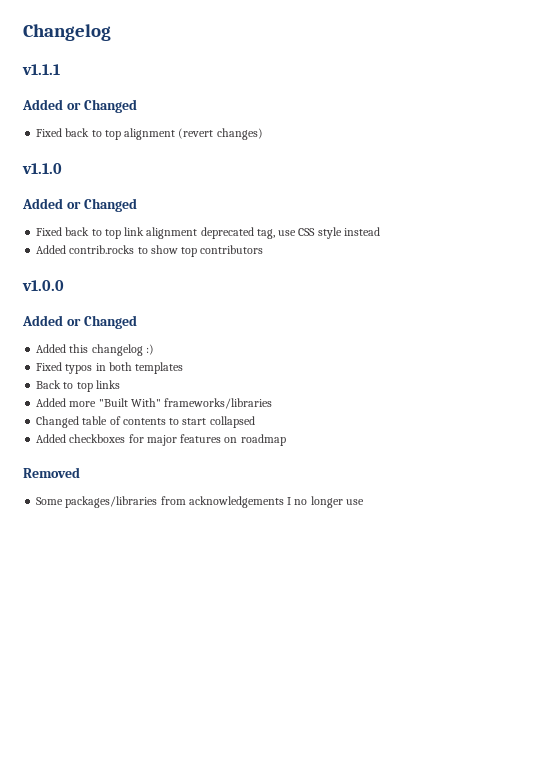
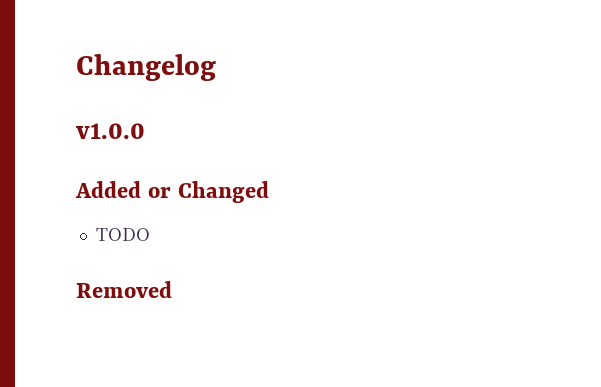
[22,64,60,75] [22,99,137,113] [36,128,263,140] [22,163,62,174] [22,198,137,212] [36,227,380,239] [36,245,264,257] [22,280,64,291] [22,315,137,329] [36,344,154,356] [36,362,184,374] [36,380,120,392] [36,398,273,409] [36,416,255,428] [36,434,286,446] [23,467,80,478] [36,496,364,508] v1.1.1 // Added or Changed // Fixed back to top alignment (revert changes) // v1.1.0 // Added or Changed // Fixed back to top link alignment deprecated tag, use CSS style instead // Added contrib.rocks to show top contributors // v1.0.0 // Added or Changed // Added this changelog :) // Fixed typos in both templates // Back to top links // Added more "Built With" frameworks/libraries // Changed table of contents to start collapsed // Added checkboxes for major features on roadmap // Removed // Some packages/libraries from acknowledgements I no longer use -> [76,123,145,139] [75,181,270,203] [95,228,150,241] [76,281,172,298] v1.0.0 // Added or Changed // TODO // Removed

